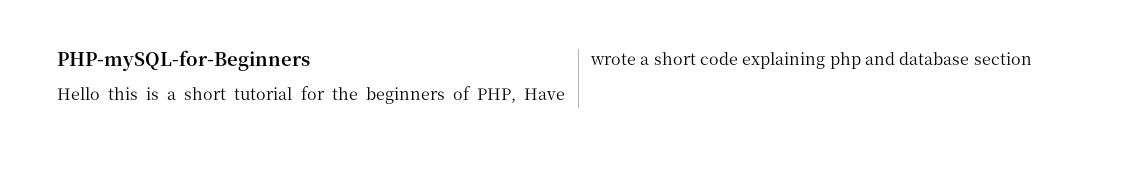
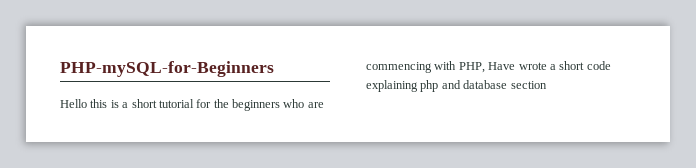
[452,86,471,100] of -> [283,99,324,108] [366,61,457,73] who are commencing with

